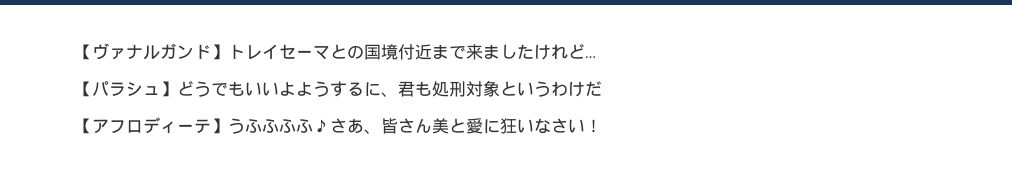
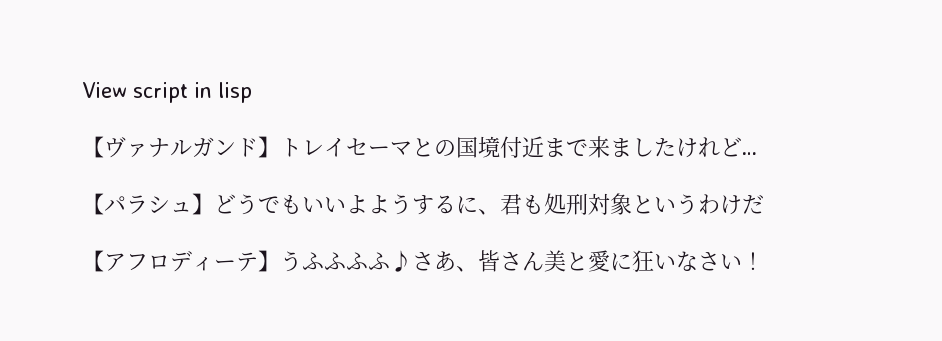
(74, 52) none -> [82,82,252,103] View script in lisp //

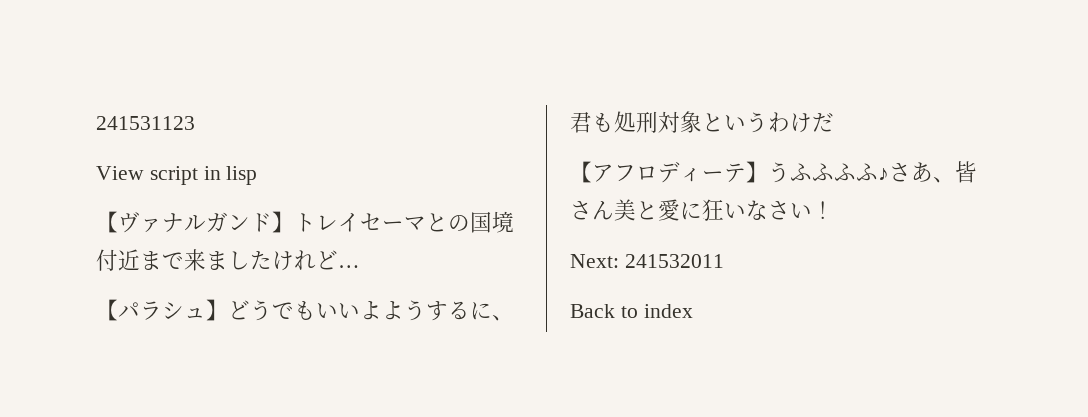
(82, 90) none -> [96,116,195,130] 241531123 //
(764, 261) none -> [570,254,724,268] [570,304,693,318] // Next: 241532011 // Back to index

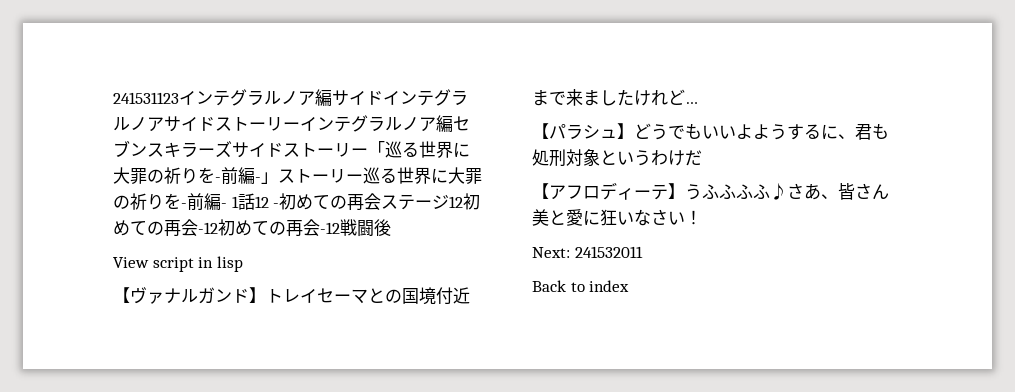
(195, 123) none -> [179,89,468,106] [113,115,470,132] [113,140,470,158] [113,167,482,185] [113,193,481,211] [113,219,391,237] インテグラルノア編サイドインテグラルノアサイドストーリーインテグラルノア編セブンスキラーズサイドストーリー「巡る世界に大罪の祈りを-前編-」ストーリー巡る世界に大罪の祈りを-前編- 1話12 -初めての再会ステージ12初めての再会-12初めての再会-12戦闘後

